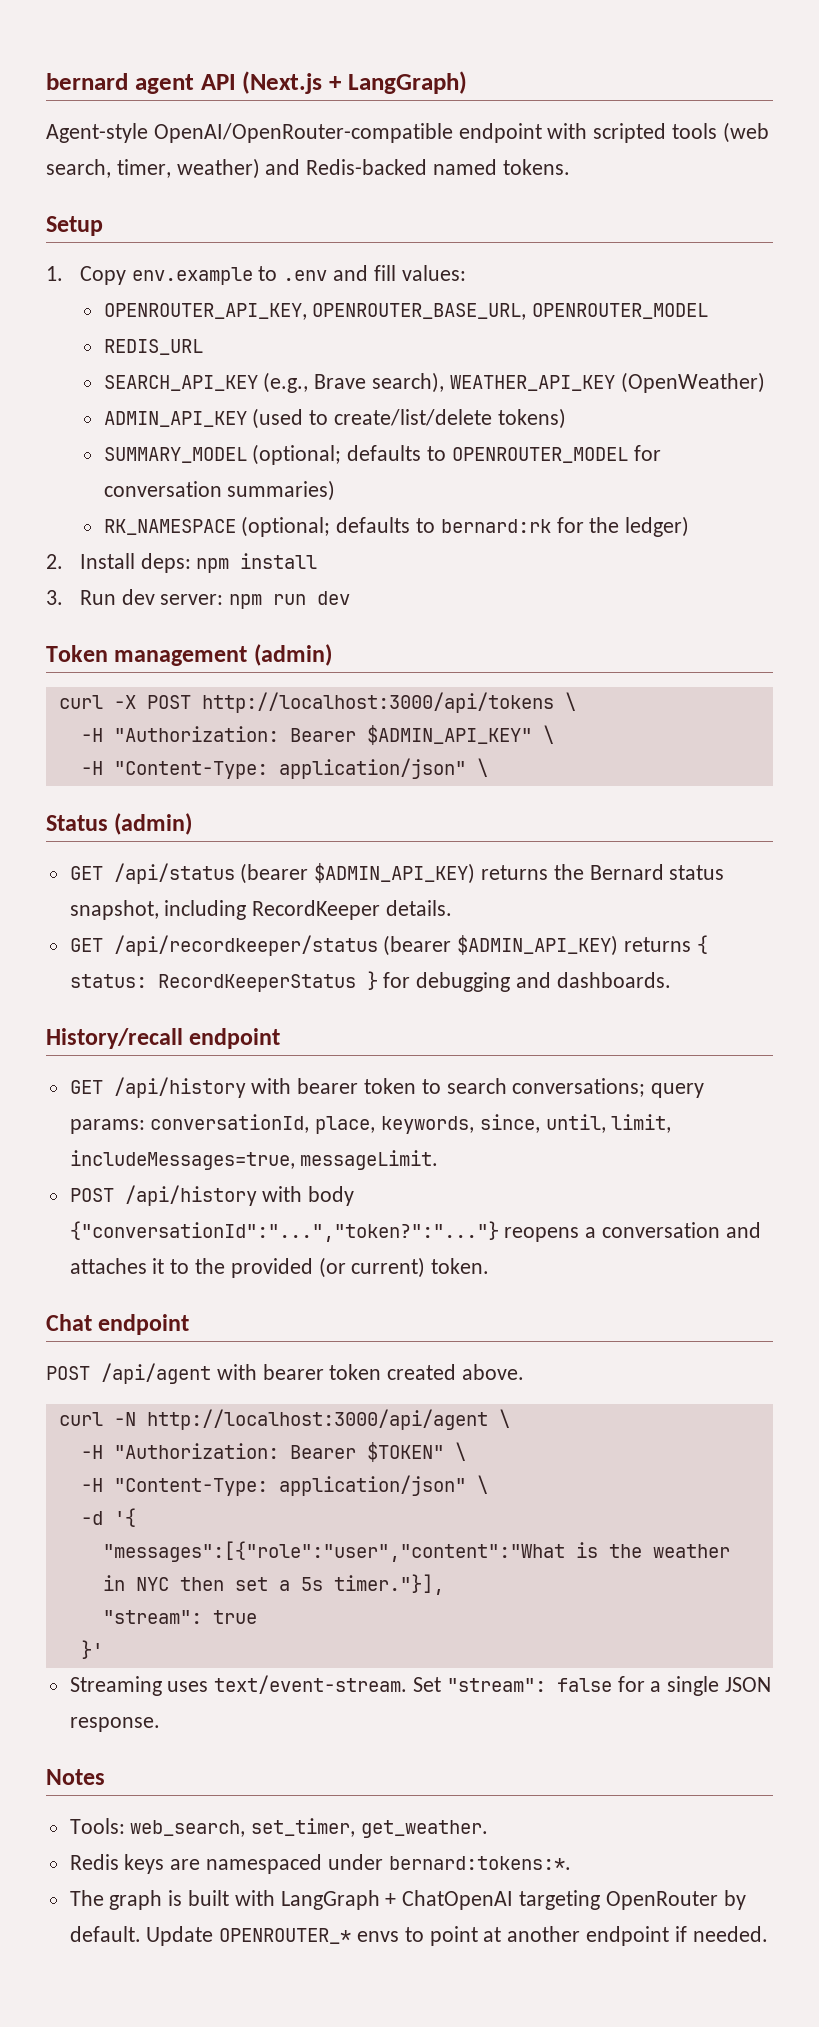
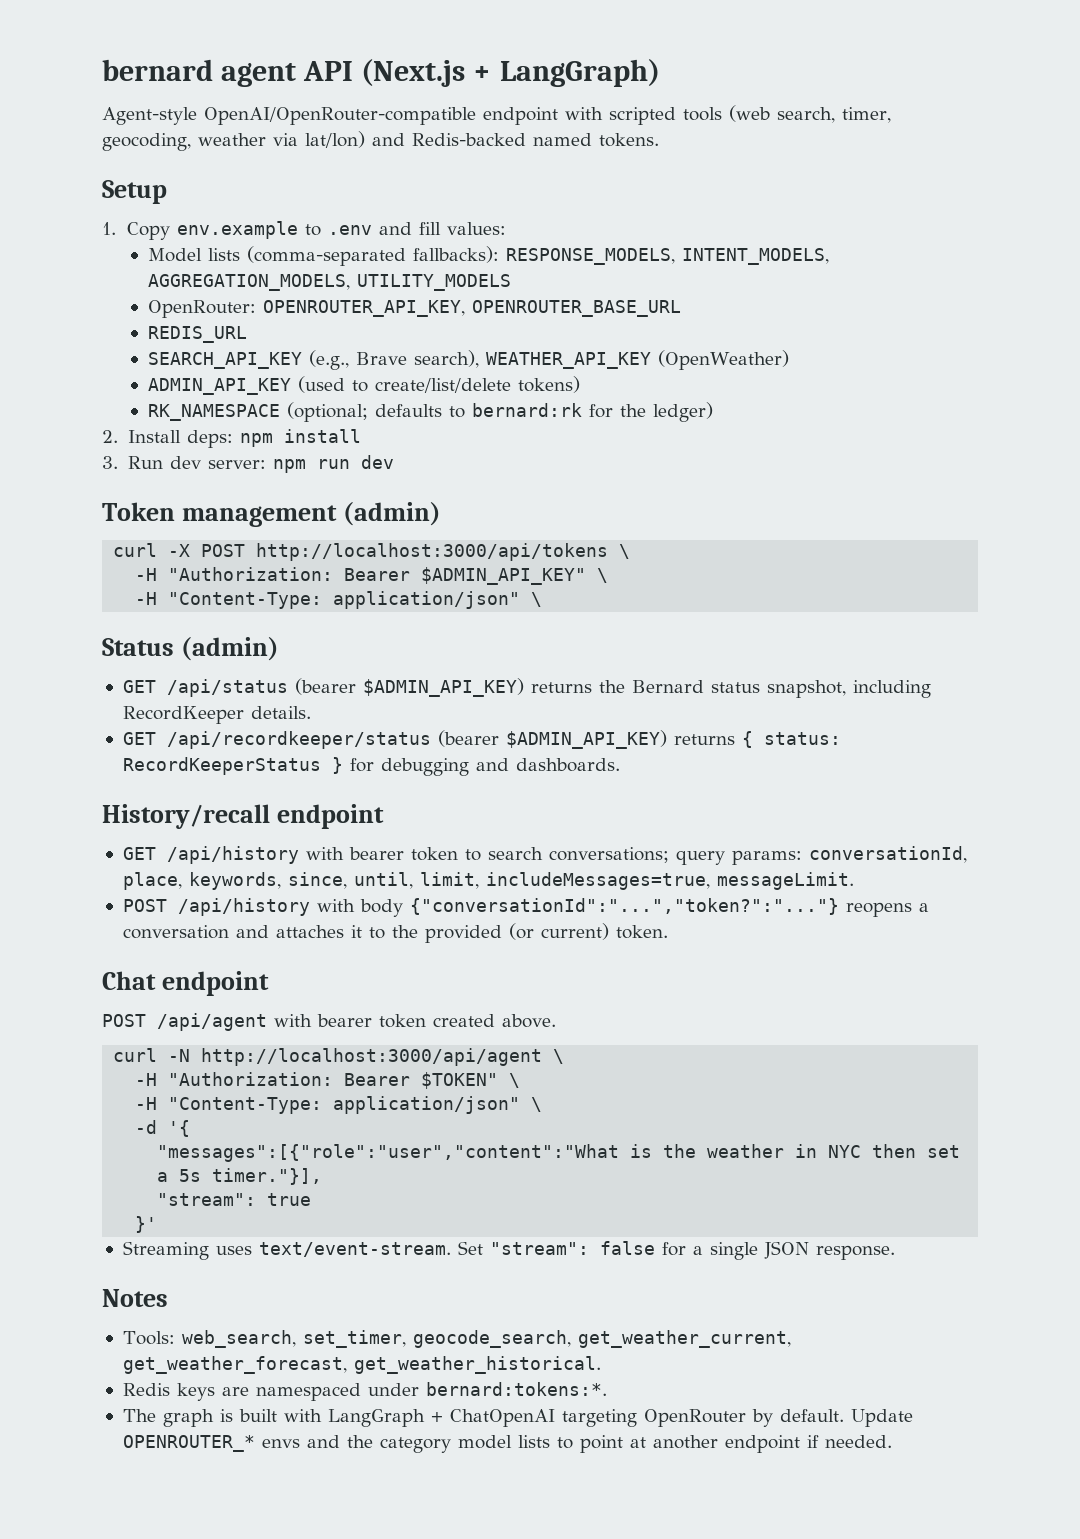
[176,158,260,179] weather) -> [102,131,365,151] geocoding, weather via lat/lon)
[103,303,709,320] OPENROUTER_API_KEY, OPENROUTER_BASE_URL, OPENROUTER_MODEL -> [147,246,829,266] [147,274,511,291] [147,300,681,318] Model lists (comma-separated fallbacks): RESPONSE_MODELS, INTENT_MODELS, AGGREGATION_MODELS, UTILITY_MODELS // OpenRouter: OPENROUTER_API_KEY, OPENROUTER_BASE_URL
[103,444,661,465] [103,480,336,501] // SUMMARY_MODEL (optional; defaults to OPENROUTER_MODEL for conversation summaries) -> (580, 384) none
[361,1820,489,1838] get_weather. -> [412,1330,791,1348] [122,1356,601,1374] geocode_search, get_weather_current, get_weather_forecast, get_weather_historical.
(400, 1936) none -> [306,1435,550,1453] and the category model lists

